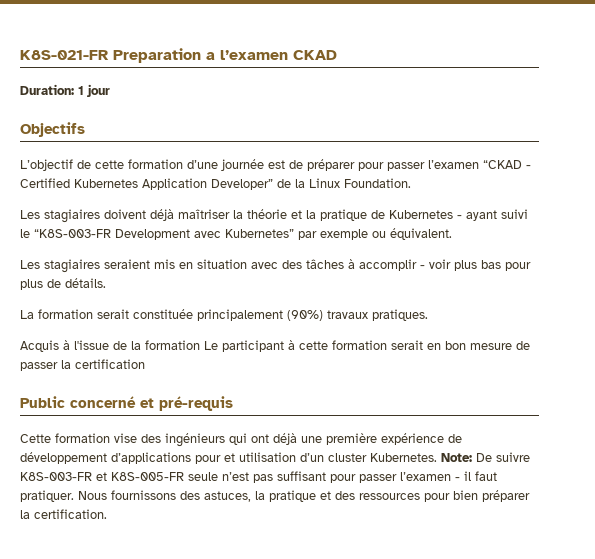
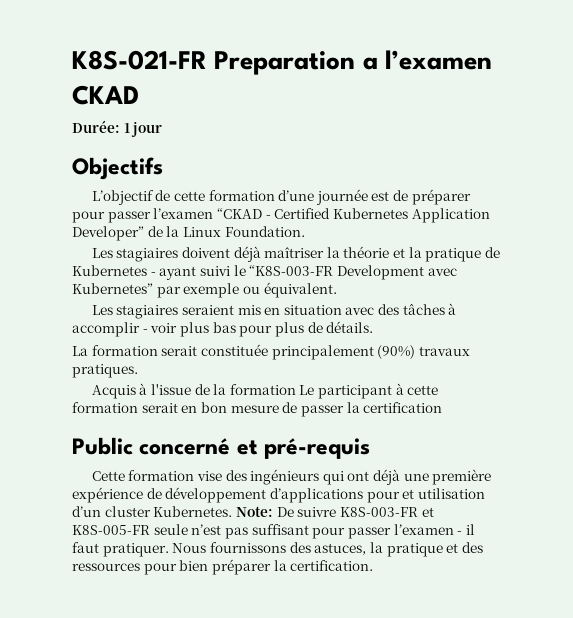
[20,84,74,95] Duration: -> [72,120,120,133] Durée:

